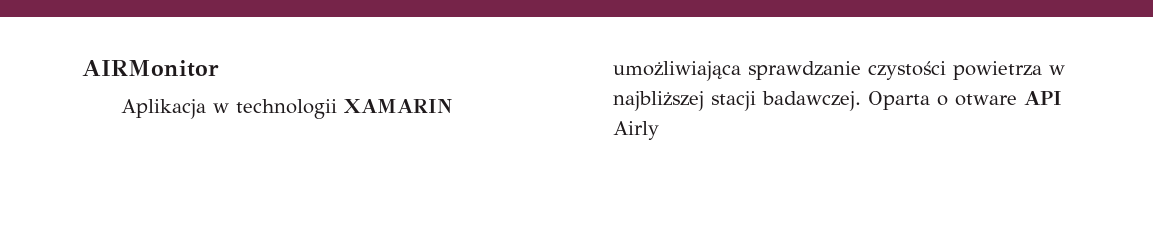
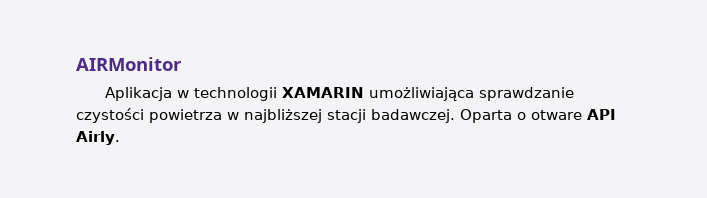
[613,121,659,140] Airly -> [76,131,120,145] Airly.

